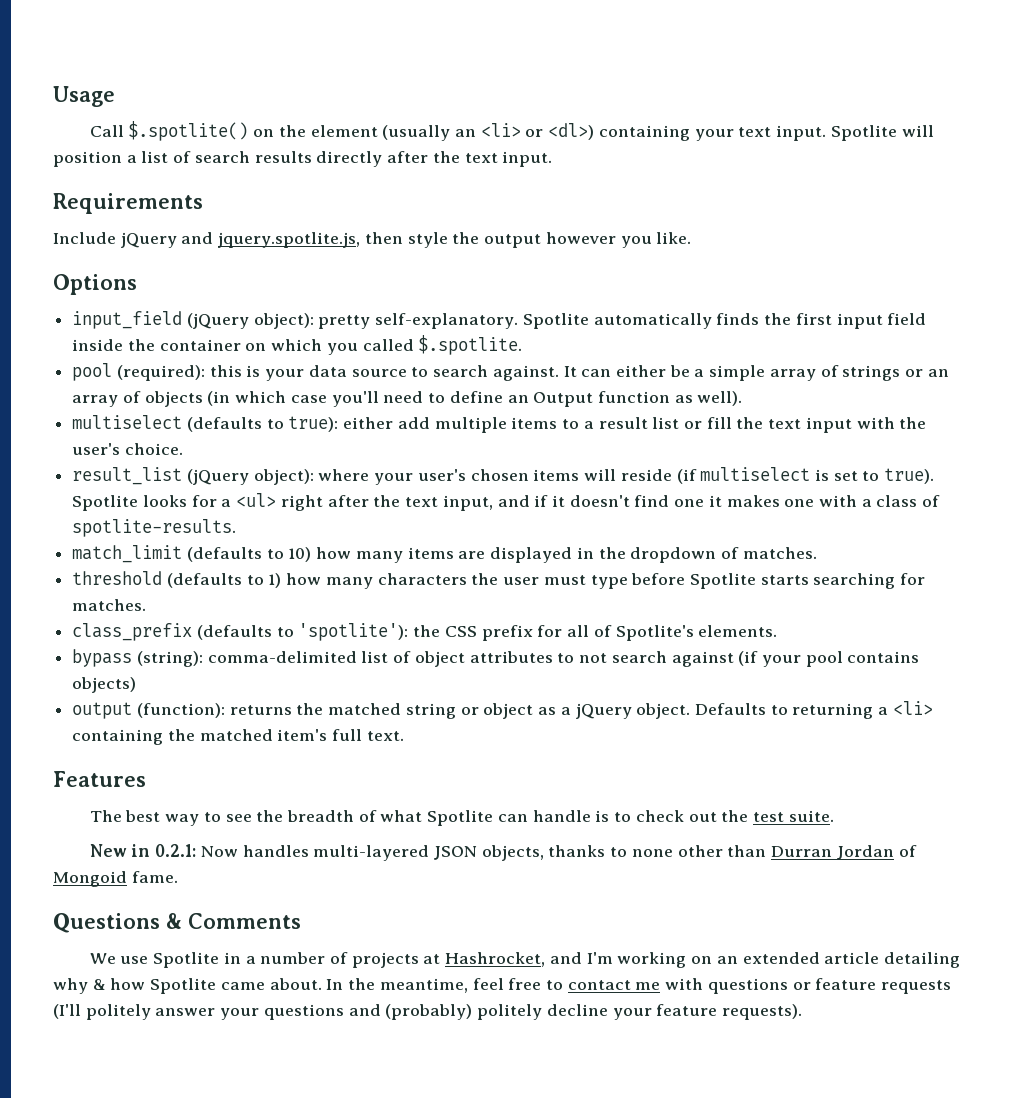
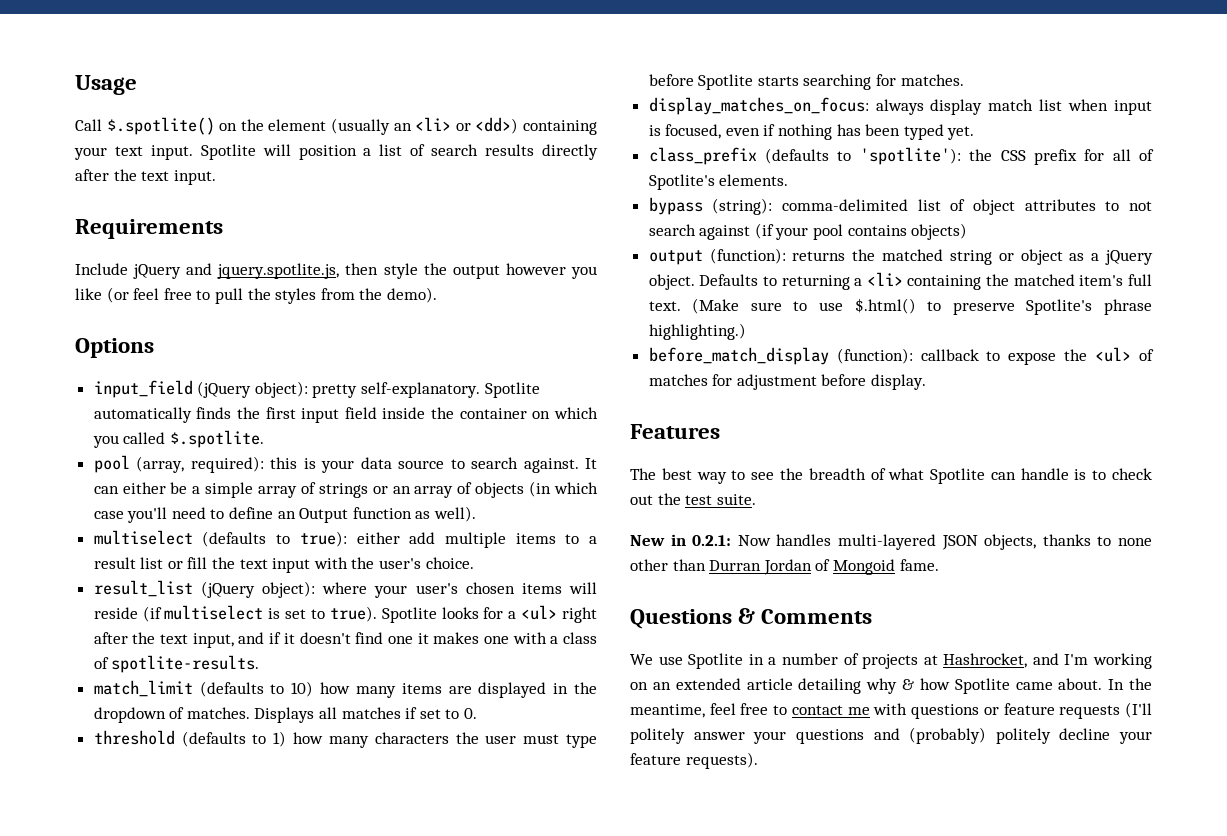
[548,123,595,140] <dl>) -> [475,117,519,134] <dd>)
[656,232,692,244] like. -> [75,287,437,304] like (or feel free to pull the styles from the demo).
[116,365,205,381] (required): -> [136,456,264,473] (array, required):
(817, 553) none -> [254,707,478,723] Displays all matches if set to 0.
(147, 605) none -> [648,97,1152,115] [648,124,975,140] // display_matches_on_focus: always display match list when input is focused, even if nothing has been typed yet.
(404, 736) none -> [692,298,1152,315] [648,323,746,340] [648,347,1154,365] [648,374,927,390] (Make sure to use $.html() to preserve Spotlite's phrase highlighting.) // before_match_display (function): callback to expose the <ul> of matches for adjustment before display.

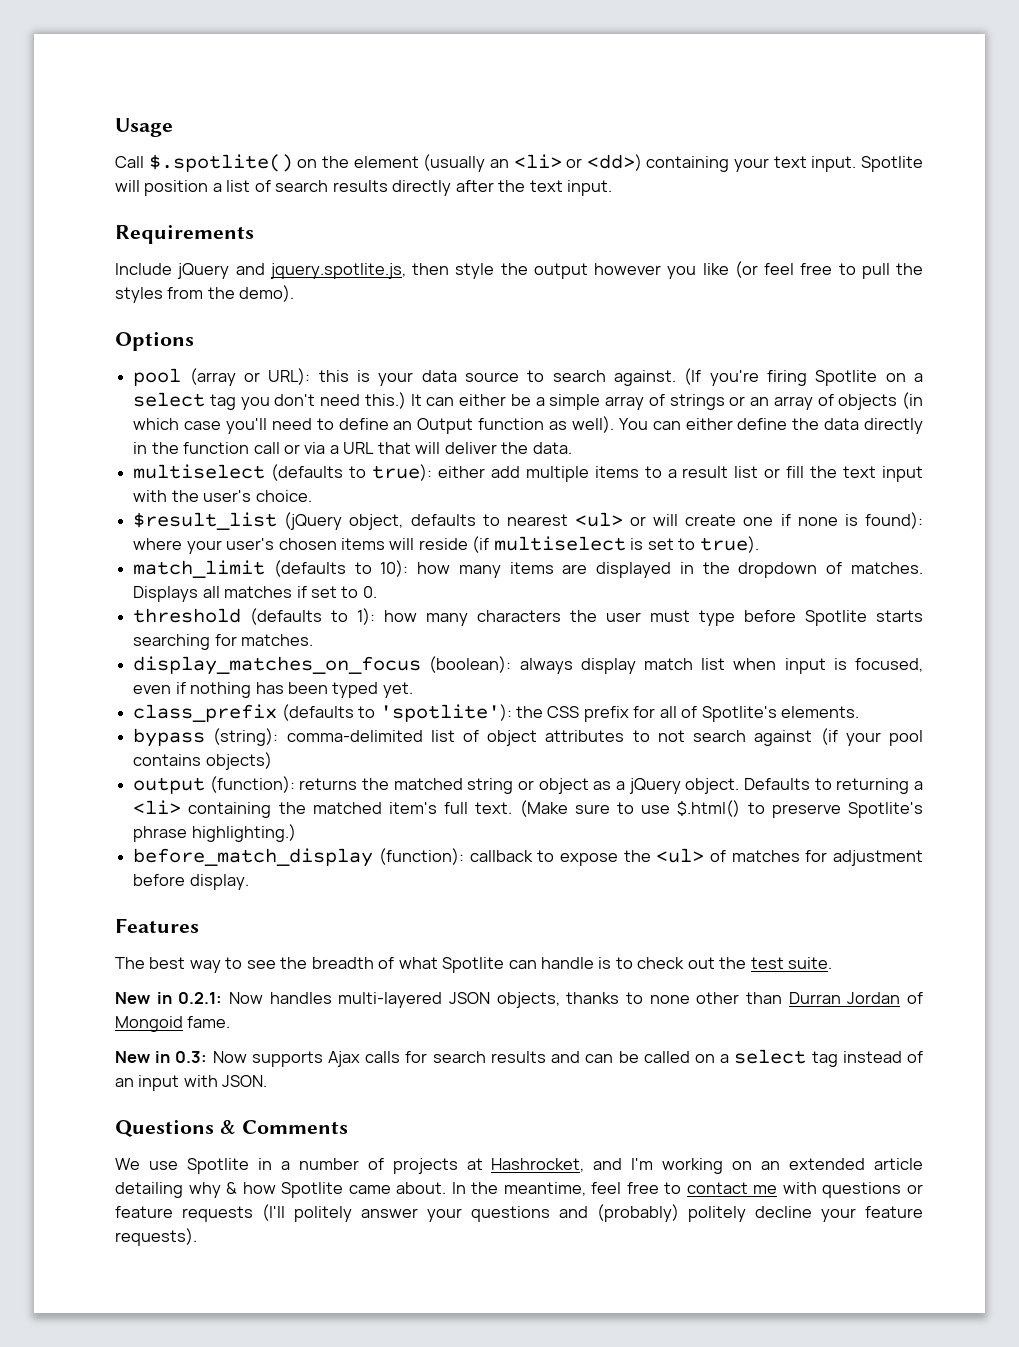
[93,380,540,398] [93,407,598,423] [92,430,264,448] [93,455,264,473] input_field (jQuery object): pretty self-explanatory. Spotlite automatically finds the first input field inside the container on which you called $.spotlite. // pool (array, required): -> [133,368,311,386] pool (array or URL):
(579, 465) none -> [684,368,924,386] [133,392,406,410] (If you're firing Spotlite on a select tag you don't need this.)
(477, 514) none -> [618,418,923,434] [133,442,572,454] You can either define the data directly in the function call or via a URL that will deliver the data.
[93,580,316,598] result_list (jQuery object): -> [133,512,924,530] $result_list (jQuery object, defaults to nearest <ul> or will create one if none is found):
[381,605,597,623] [93,632,597,648] [93,655,260,673] Spotlite looks for a <ul> right after the text input, and if it doesn't find one it makes one with a class of spotlite-results. -> (759, 544) none
[291,681,314,697] 10) -> [380,560,409,577] 10):
[273,731,287,747] 1) -> [357,608,376,625] 1):
[648,97,869,115] display_matches_on_focus: -> [133,656,512,675] display_matches_on_focus (boolean):
(939, 565) none -> [115,1049,924,1067] [115,1075,268,1091] // New in 0.3: Now supports Ajax calls for search results and can be called on a select tag instead of an input with JSON.

